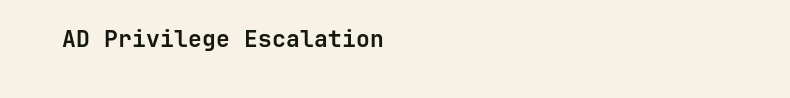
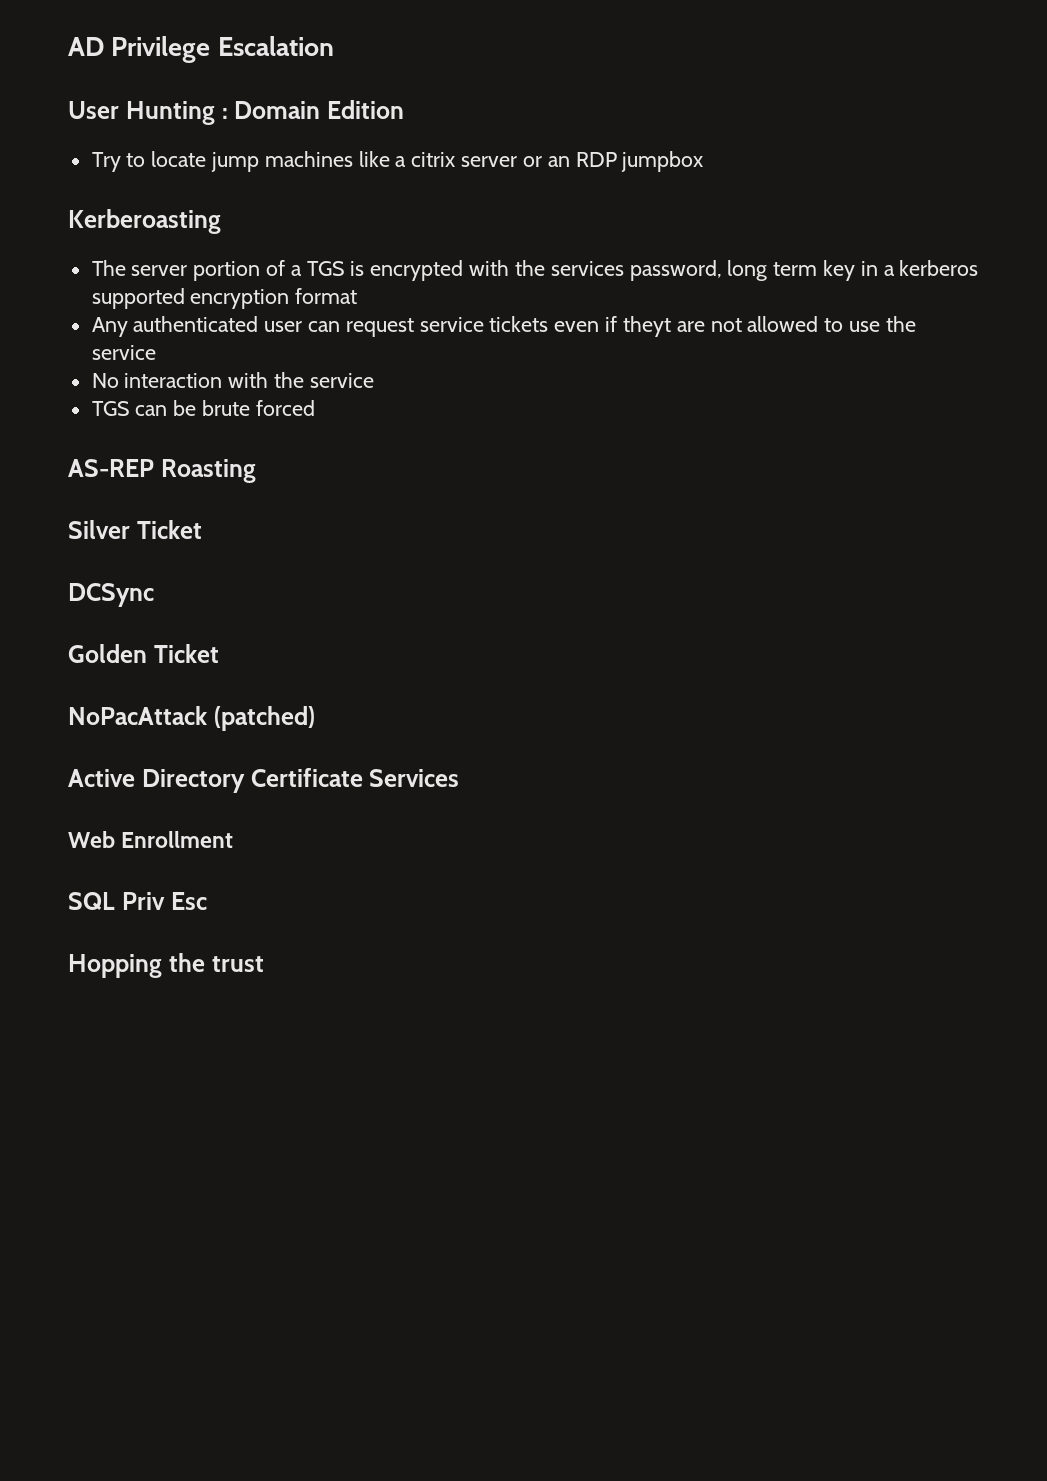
(384, 38) none -> [68,100,404,125] [91,151,704,172] [68,209,221,234] [91,260,979,281] [91,288,358,309] [91,316,916,337] [91,345,156,360] [91,372,374,388] [91,400,315,416] [68,459,256,483] [68,520,202,539] [68,583,154,607] [68,644,219,663] [68,706,315,731] [68,768,460,793] [68,831,234,848] [68,892,207,910] [68,953,264,978] // User Hunting : Domain Edition // Try to locate jump machines like a citrix server or an RDP jumpbox // Kerberoasting // The server portion of a TGS is encrypted with the services password, long term key in a kerberos supported encryption format // Any authenticated user can request service tickets even if theyt are not allowed to use the service // No interaction with the service // TGS can be brute forced // AS-REP Roasting // Silver Ticket // DCSync // Golden Ticket // NoPacAttack (patched) // Active Directory Certificate Services // Web Enrollment // SQL Priv Esc // Hopping the trust

